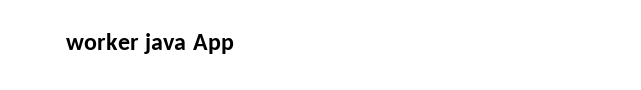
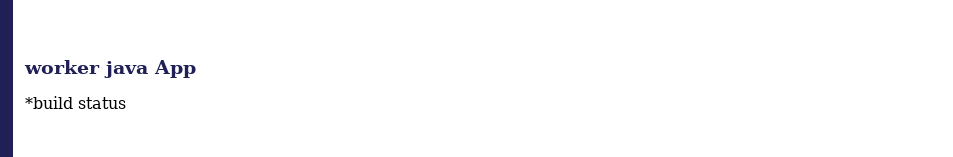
(234, 44) none -> [25,96,126,109] // *build status

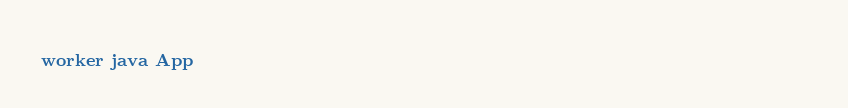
[25,96,126,109] // *build status -> (193, 61) none

